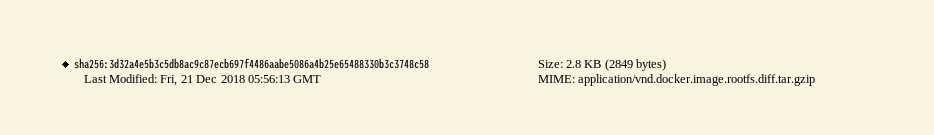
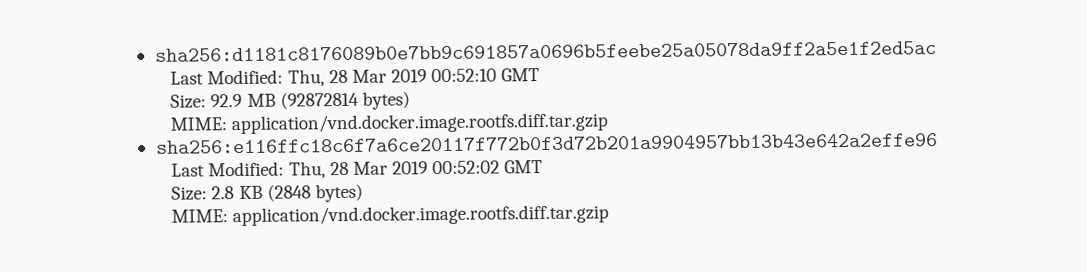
[74,58,430,69] [83,74,290,86] sha256:3d32a4e5b3c5db8ac9c87ecb697f4486aabe5086a4b25e65488330b3c3748c58 // Last Modified: Fri, 21 Dec 2018 05:56:13 -> [154,41,937,62] [170,68,541,87] [170,91,410,110] [170,112,609,135] [155,133,938,154] [171,160,501,179] sha256:d1181c8176089b0e7bb9c691857a0696b5feebe25a05078da9ff2a5e1f2ed5ac // Last Modified: Thu, 28 Mar 2019 00:52:10 GMT // Size: 92.9 MB (92872814 bytes) // MIME: application/vnd.docker.image.rootfs.diff.tar.gzip // sha256:e116ffc18c6f7a6ce20117f772b0f3d72b201a9904957bb13b43e642a2effe96 // Last Modified: Thu, 28 Mar 2019 00:52:02
[604,59,633,71] (2849 -> [266,184,311,202] (2848

